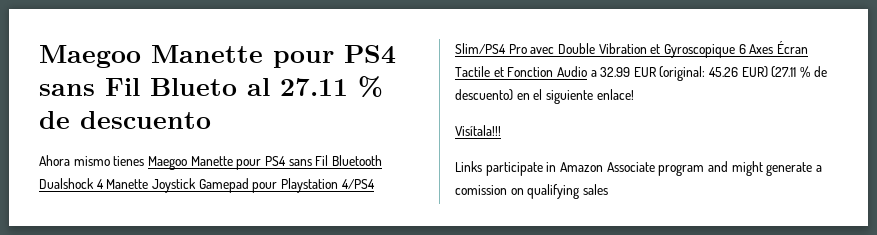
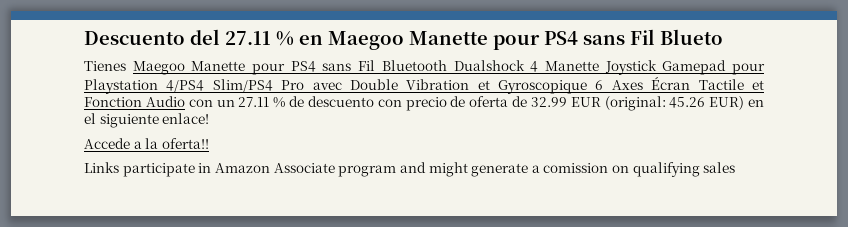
(39, 56) none -> [84,29,323,46] Descuento del 27.11 % en
[247,76,383,98] [39,111,211,129] [39,155,145,166] al 27.11 % de descuento // Ahora mismo tienes -> [84,61,126,71] // Tienes
[590,70,597,77] a -> [188,96,527,111] con un 27.11 % de descuento con precio de oferta de
[771,66,827,78] [455,89,513,101] (27.11 % de descuento) -> (745, 103) none
[455,125,501,136] Visítala!!! -> [84,138,209,149] Accede a la oferta!!

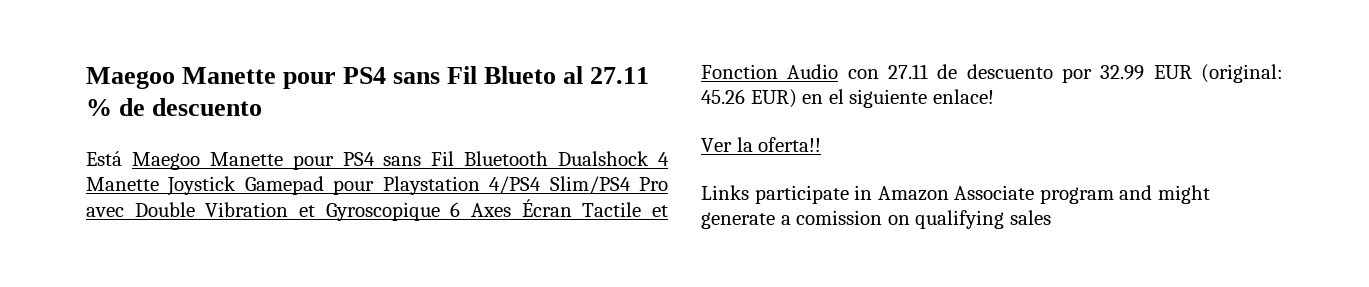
[84,29,323,46] Descuento del 27.11 % en -> (86, 78) none
[84,61,126,71] // Tienes -> [563,66,650,84] [86,98,263,116] [86,151,122,166] al 27.11 % de descuento // Está
[216,96,527,111] un 27.11 % de descuento con precio de oferta de -> [888,64,1092,83] 27.11 de descuento por
[84,138,142,149] Accede a -> [701,138,732,152] Ver

